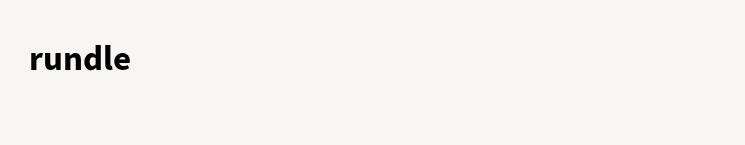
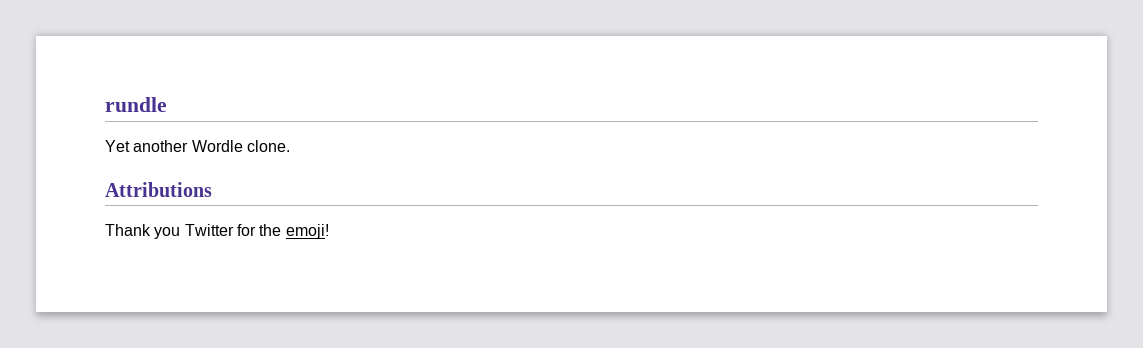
(131, 58) none -> [105,140,290,152] [105,182,212,197] [105,224,329,239] // Yet another Wordle clone. // Attributions // Thank you Twitter for the emoji!

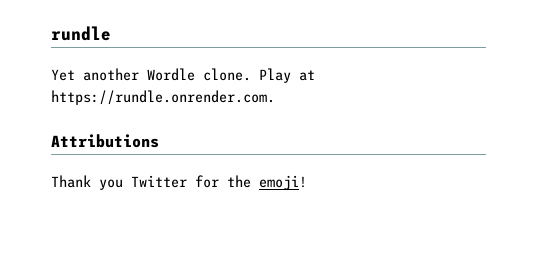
(290, 146) none -> [259,68,315,83] [51,90,275,105] Play at https://rundle.onrender.com.

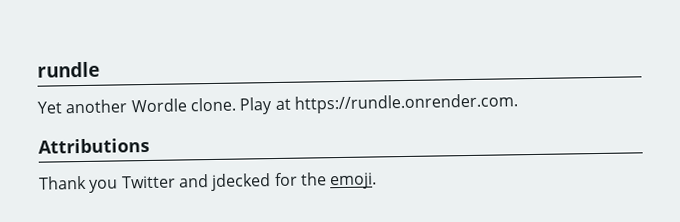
(187, 181) none -> [177,173,272,192] and jdecked
[259,175,307,190] emoji! -> [329,172,378,190] emoji.

